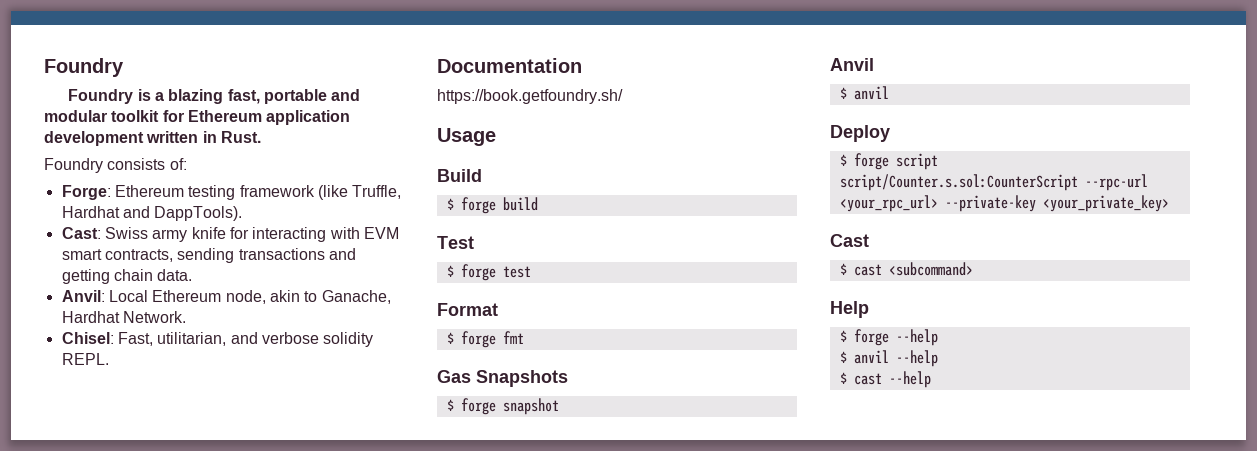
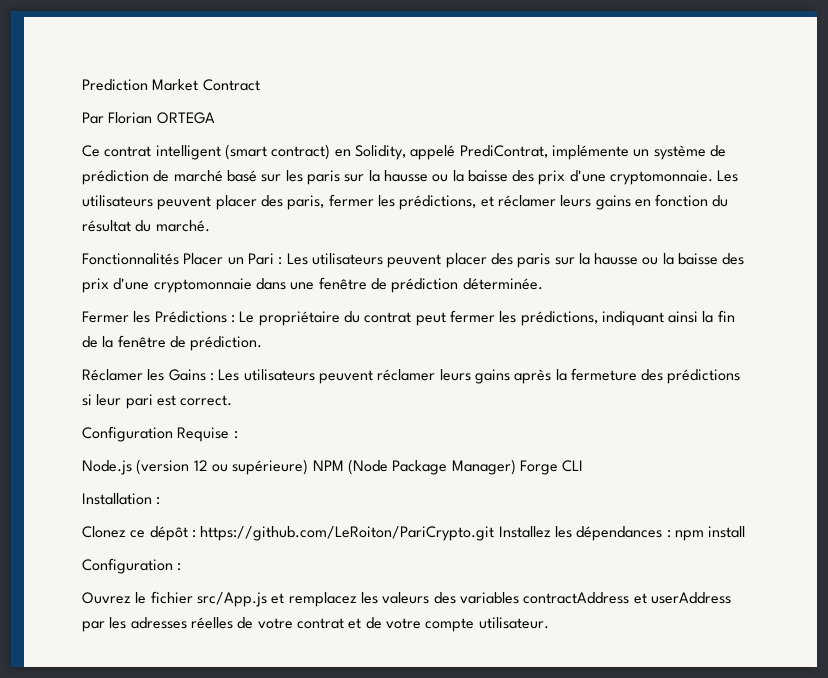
[44,58,124,77] [68,89,361,104] [44,110,351,125] [44,131,261,146] [44,158,187,173] [61,185,402,200] [61,206,243,221] [61,227,399,242] [61,248,356,263] [61,269,193,284] [61,290,391,304] [61,311,186,323] [61,332,374,347] [61,353,109,365] [437,58,582,73] [437,89,623,104] [437,128,496,146] [437,169,482,182] [446,197,538,214] [437,236,474,249] [446,264,531,281] [437,303,498,316] [446,331,524,348] [437,370,568,387] [446,398,559,415] [830,58,874,71] [839,86,889,100] [830,125,890,142] [839,153,938,170] [839,174,1148,191] [839,195,1169,212] [830,234,869,247] [839,262,973,276] [830,301,869,318] [839,329,938,346] [839,350,938,367] [839,371,931,388] Foundry // Foundry is a blazing fast, portable and modular toolkit for Ethereum application development written in Rust. // Foundry consists of: // Forge: Ethereum testing framework (like Truffle, Hardhat and DappTools). // Cast: Swiss army knife for interacting with EVM smart contracts, sending transactions and getting chain data. // Anvil: Local Ethereum node, akin to Ganache, Hardhat Network. // Chisel: Fast, utilitarian, and verbose solidity REPL. // Documentation // https://book.getfoundry.sh/ // Usage // Build // $ forge build // Test // $ forge test // Format // $ forge fmt // Gas Snapshots // $ forge snapshot // Anvil // $ anvil // Deploy // $ forge script script/Counter.s.sol:CounterScript --rpc-url <your_rpc_url> --private-key <your_private_key> // Cast // $ cast <subcommand> // Help // $ forge --help // $ anvil --help // $ cast --help -> [82,79,260,91] [82,112,215,124] [82,144,726,160] [82,170,739,185] [82,194,729,210] [82,220,210,232] [82,253,745,268] [82,277,543,293] [82,310,735,326] [82,335,263,351] [82,368,741,384] [82,394,233,409] [82,426,238,442] [82,459,584,475] [82,493,161,505] [82,526,746,541] [82,558,182,574] [82,591,731,607] [82,617,549,632] Prediction Market Contract // Par Florian ORTEGA // Ce contrat intelligent (smart contract) en Solidity, appelé PrediContrat, implémente un système de prédiction de marché basé sur les paris sur la hausse ou la baisse des prix d'une cryptomonnaie. Les utilisateurs peuvent placer des paris, fermer les prédictions, et réclamer leurs gains en fonction du résultat du marché. // Fonctionnalités Placer un Pari : Les utilisateurs peuvent placer des paris sur la hausse ou la baisse des prix d'une cryptomonnaie dans une fenêtre de prédiction déterminée. // Fermer les Prédictions : Le propriétaire du contrat peut fermer les prédictions, indiquant ainsi la fin de la fenêtre de prédiction. // Réclamer les Gains : Les utilisateurs peuvent réclamer leurs gains après la fermeture des prédictions si leur pari est correct. // Configuration Requise : // Node.js (version 12 ou supérieure) NPM (Node Package Manager) Forge CLI // Installation : // Clonez ce dépôt : https://github.com/LeRoiton/PariCrypto.git Installez les dépendances : npm install // Configuration : // Ouvrez le fichier src/App.js et remplacez les valeurs des variables contractAddress et userAddress par les adresses réelles de votre contrat et de votre compte utilisateur.

